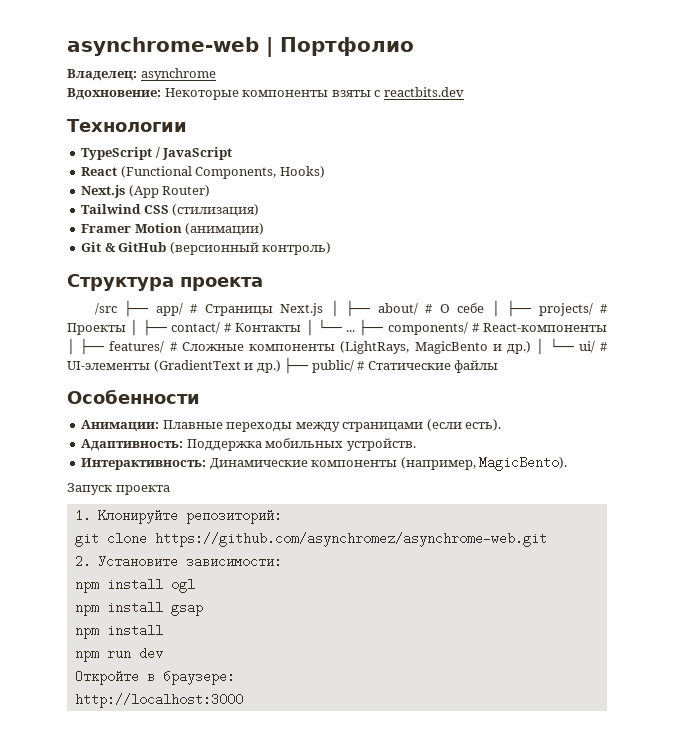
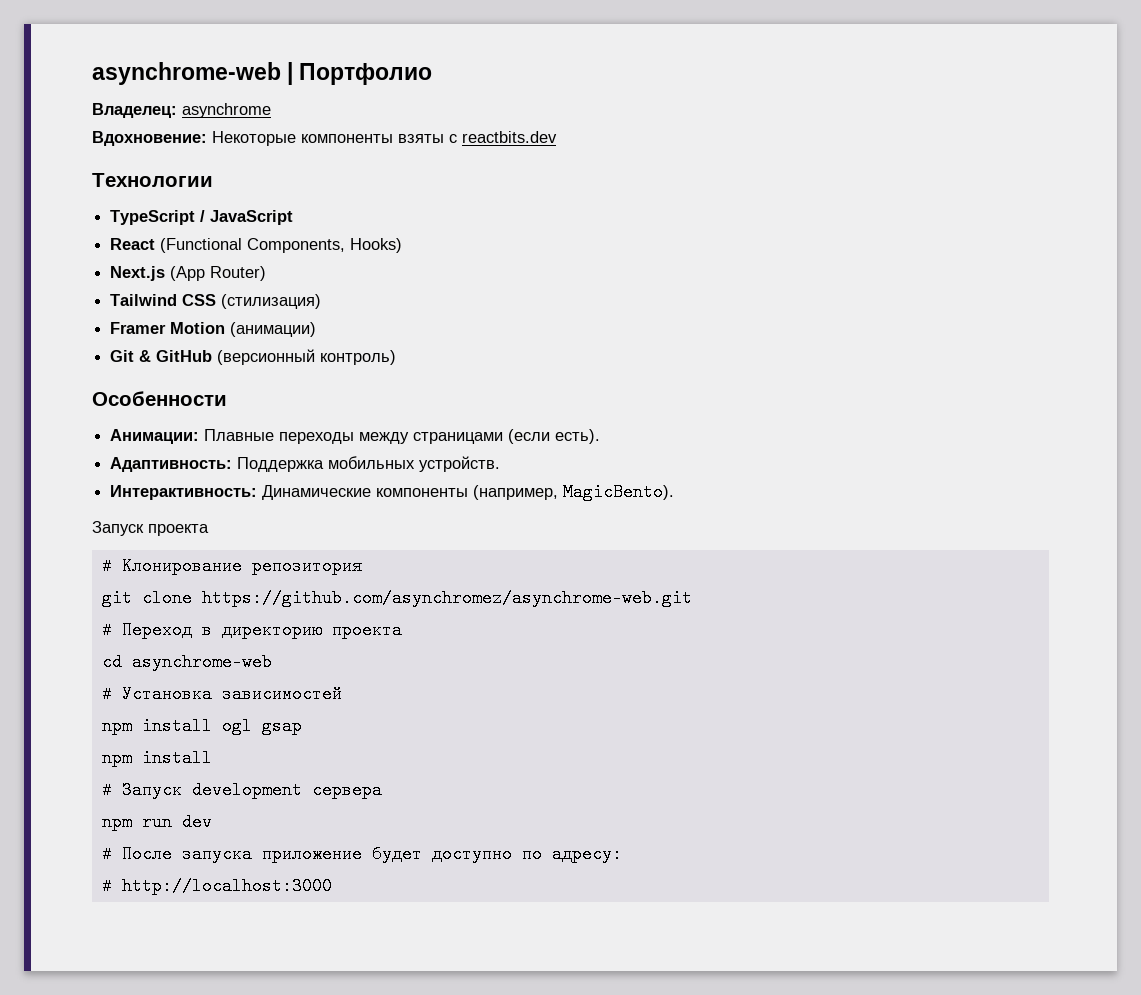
[67,274,263,291] [94,300,607,317] [67,319,607,336] [67,338,607,355] [67,357,499,374] // Структура проекта // /src ├── app/ # Страницы Next.js │ ├── about/ # О себе │ ├── projects/ # Проекты │ ├── contact/ # Контакты │ └── ... ├── components/ # React-компоненты │ ├── features/ # Сложные компоненты (LightRays, MagicBento и др.) │ └── ui/ # UI-элементы (GradientText и др.) ├── public/ # Статические файлы -> (397, 357) none
[74,507,282,524] 1. Клонируйте репозиторий: -> [101,557,362,575] # Клонирование репозитория
[74,553,282,569] 2. Установите зависимости: -> [101,621,402,639] [101,653,272,671] [101,685,342,703] # Переход в директорию проекта // cd asynchrome-web // # Установка зависимостей
[74,601,163,616] // npm install -> (252, 726) none
(163, 630) none -> [101,781,382,799] // # Запуск development сервера
[74,668,235,685] Откройте в браузере: // -> [101,845,622,863] [101,877,112,895] # После запуска приложение будет доступно по адресу: // #

